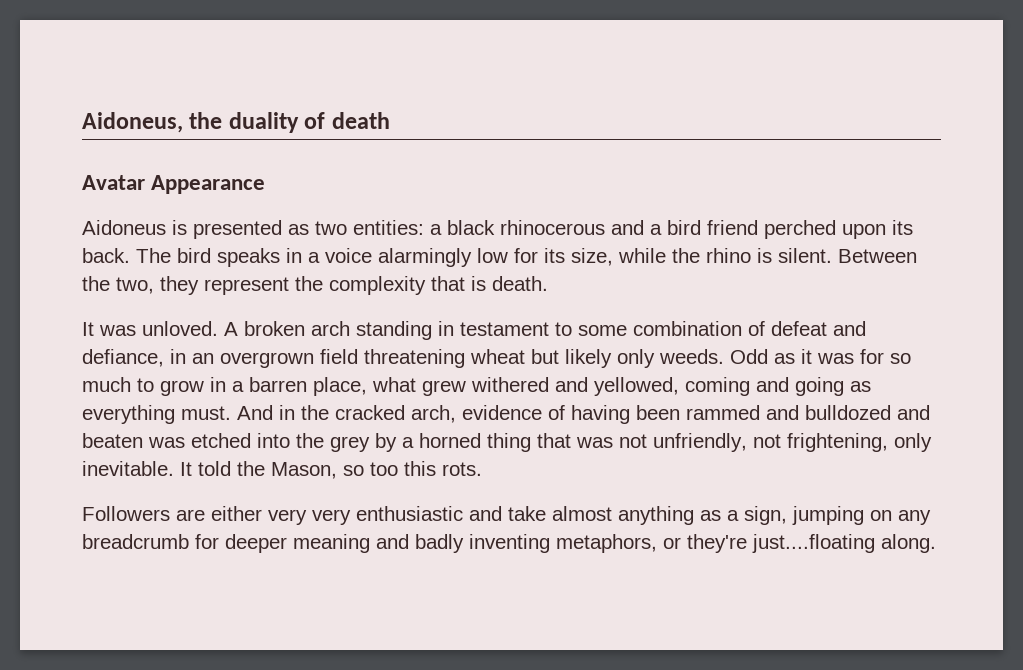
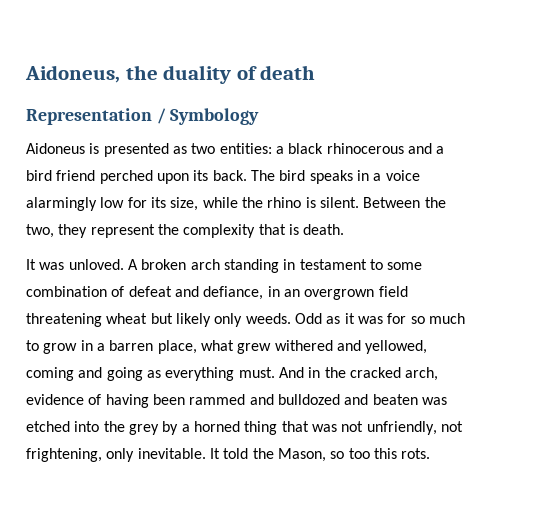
[82,175,266,194] Avatar Appearance -> [26,108,260,125] Representation / Symbology
[82,506,931,525] [82,534,936,553] // Followers are either very very enthusiastic and take almost anything as a sign, jumping on any breadcrumb for deeper meaning and badly inventing metaphors, or they're just....floating along. -> (431, 453) none

